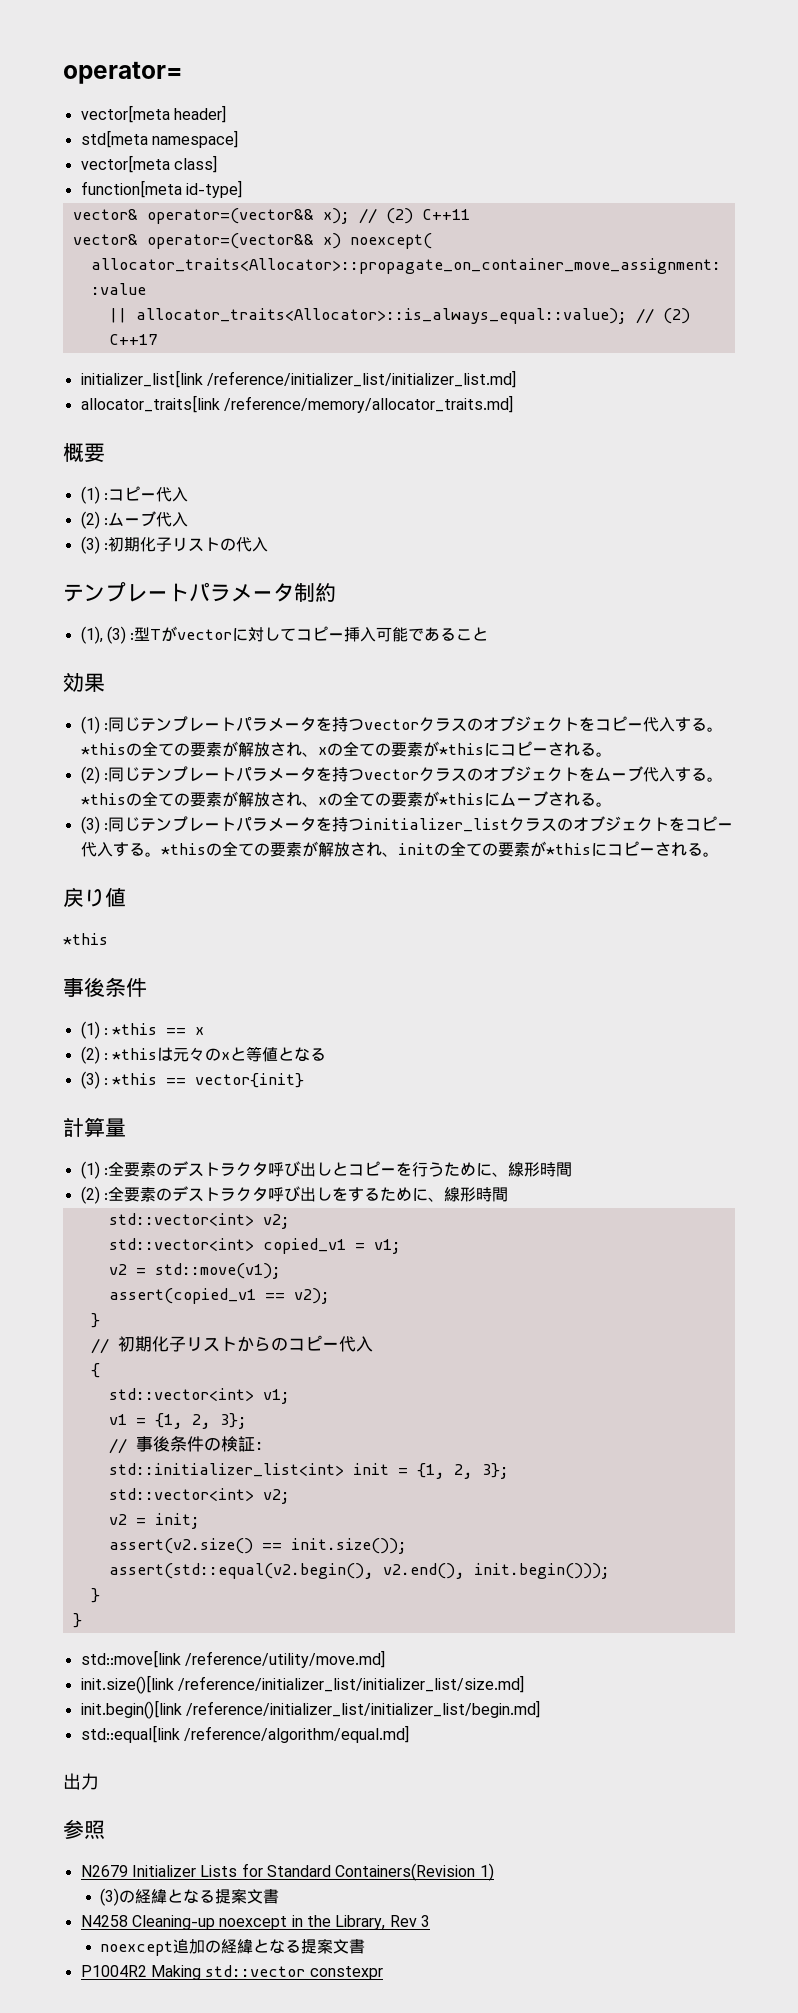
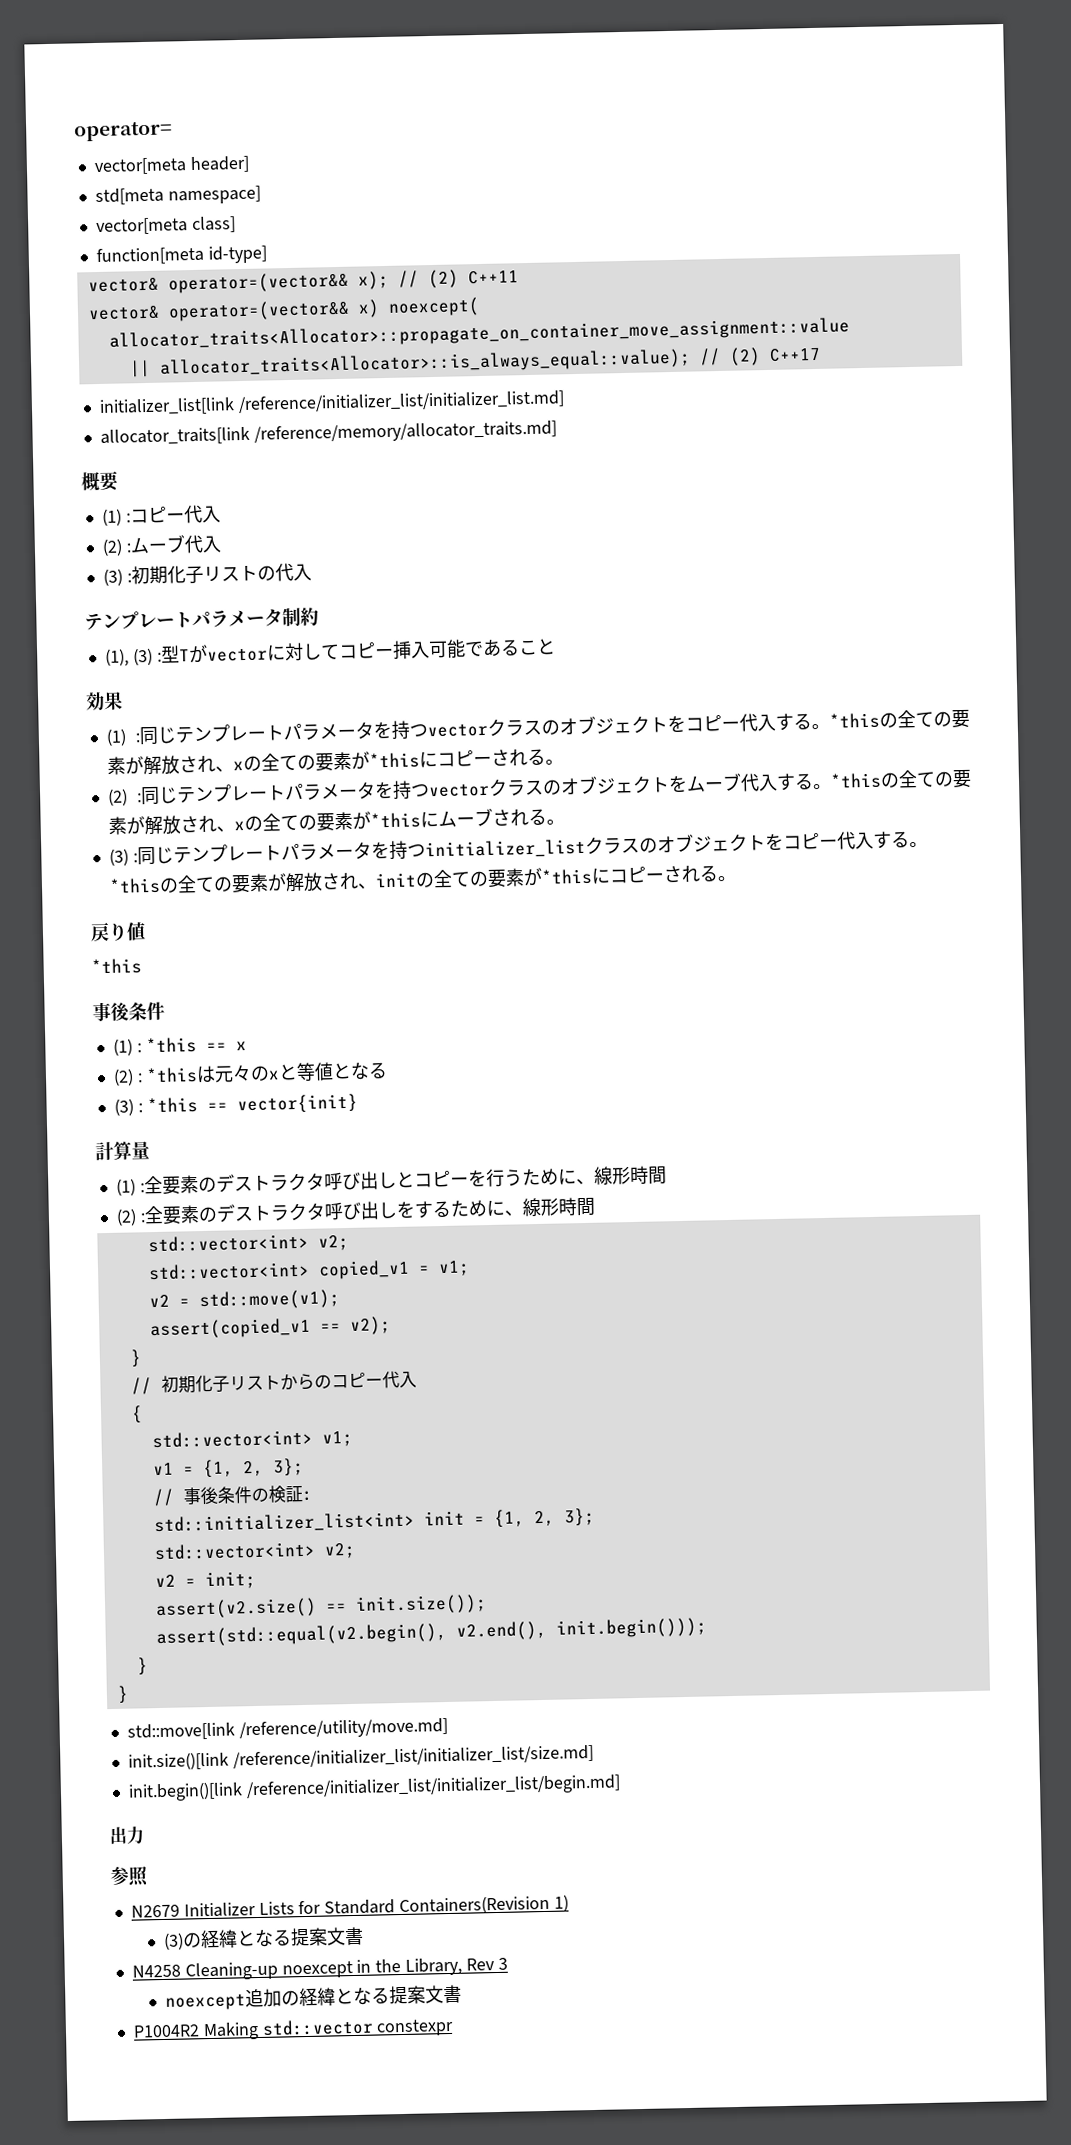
[80,1725,409,1743] // std::equal[link /reference/algorithm/equal.md] -> (621, 1787) none

